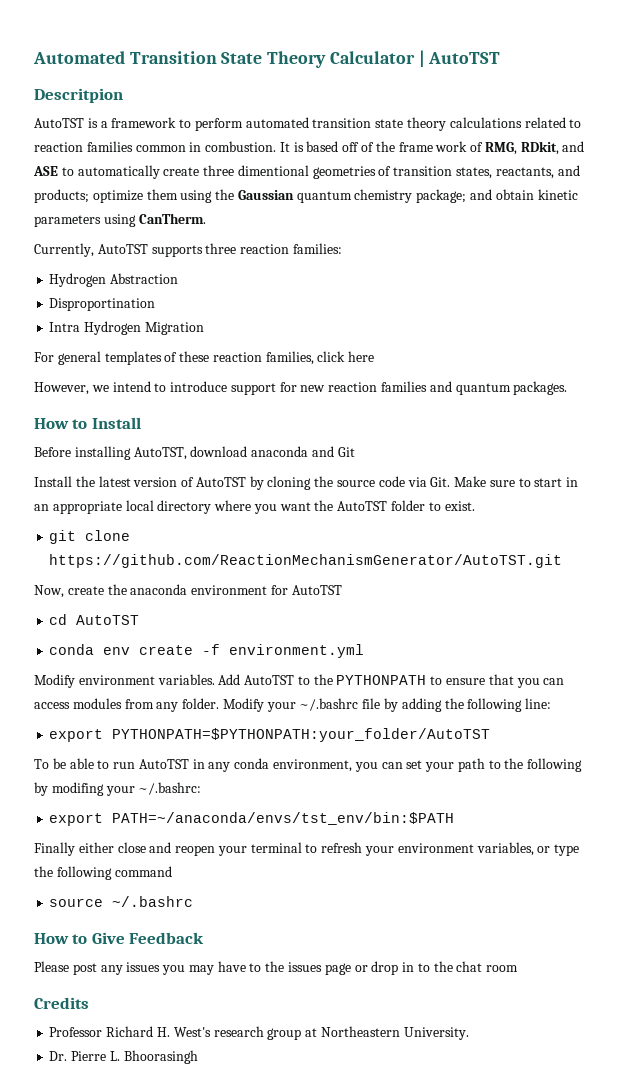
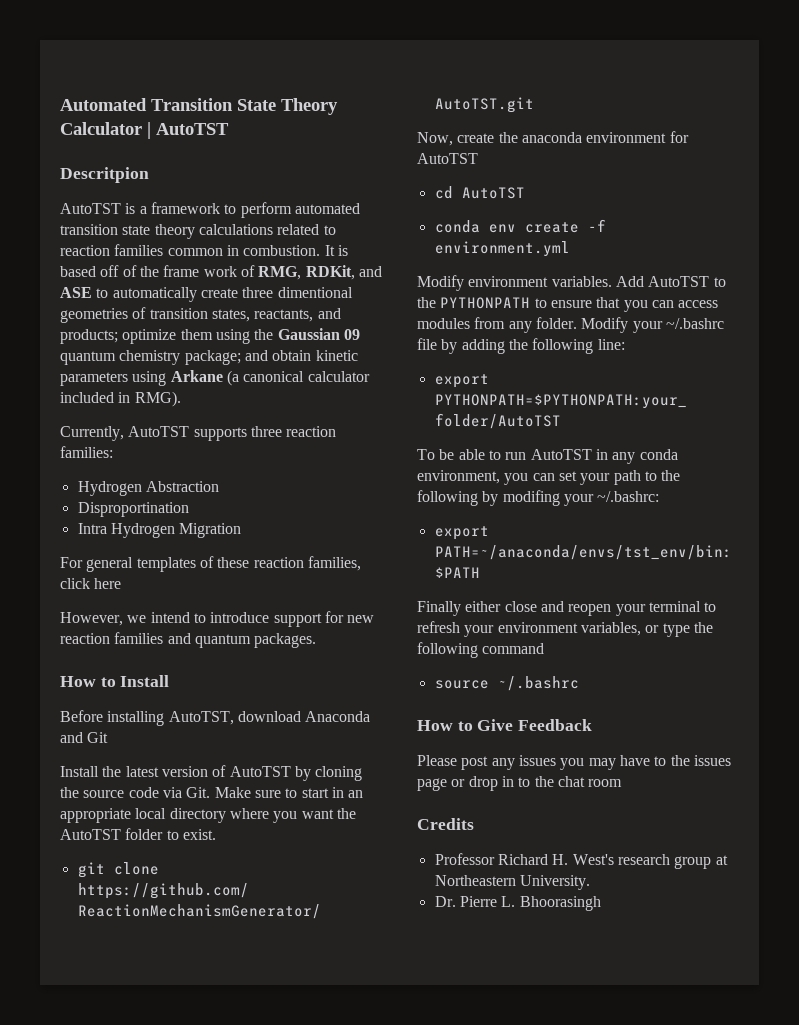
[520,141,559,155] RDkit, -> [305,265,355,280] RDKit,
(294, 195) none -> [343,329,360,340] 09
[138,213,206,224] CanTherm. -> [170,370,370,386] [60,391,181,407] Arkane (a canonical calculator included in RMG).
[251,446,309,457] anaconda -> [305,711,371,722] Anaconda

